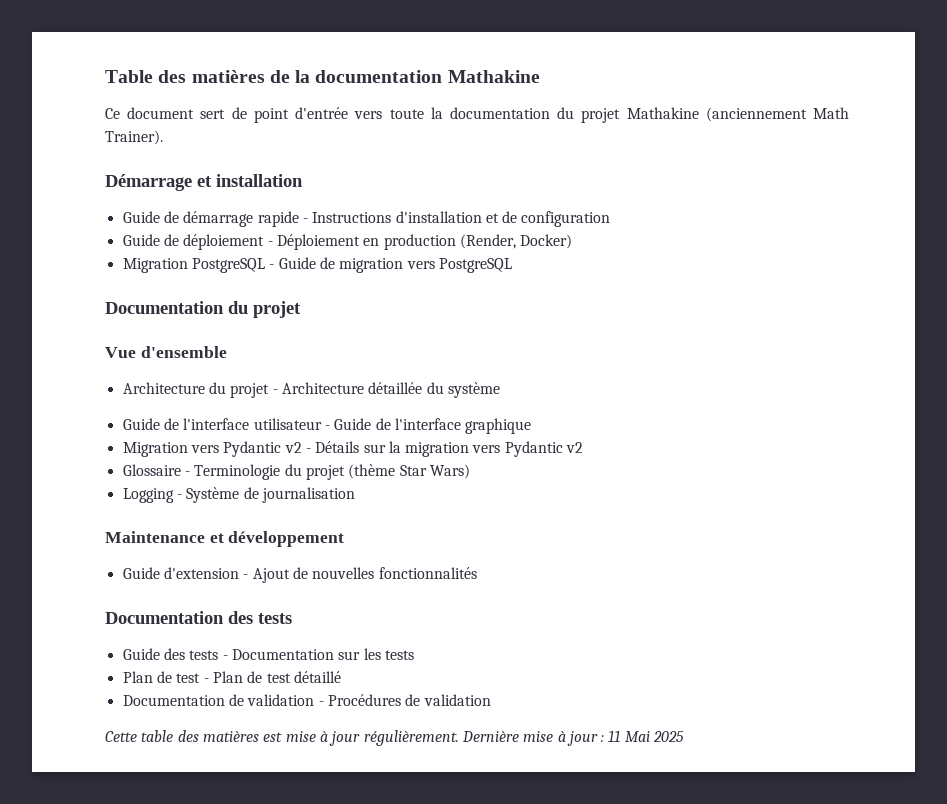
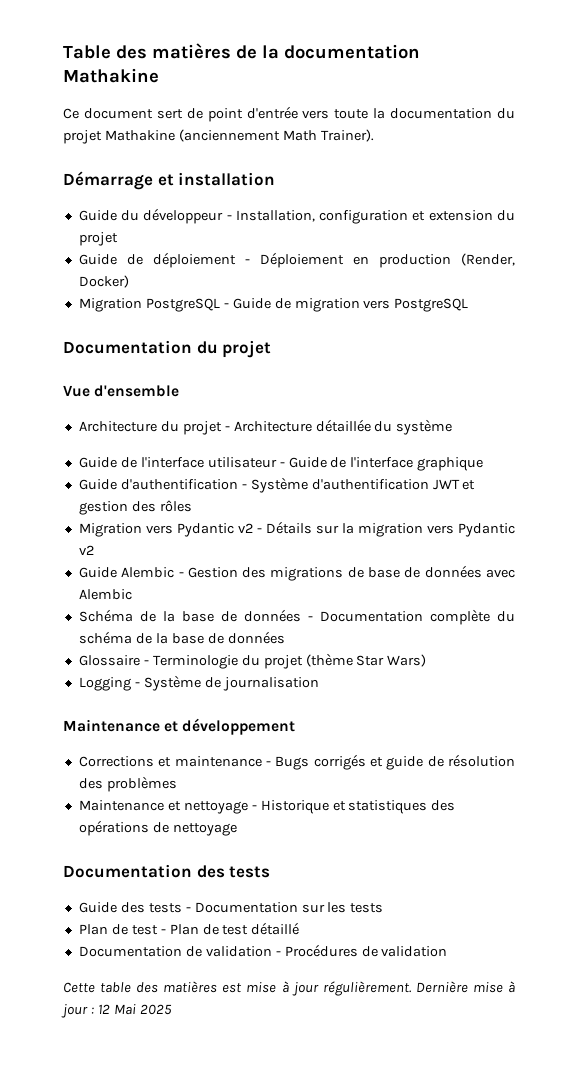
[163,211,611,227] de démarrage rapide - Instructions d'installation et de configuration -> [121,208,515,224] [78,232,118,246] du développeur - Installation, configuration et extension du projet
(532, 426) none -> [78,477,476,493] [78,500,192,515] // Guide d'authentification - Système d'authentification JWT et gestion des rôles
(584, 447) none -> [78,565,515,581] [78,589,132,600] [78,609,515,625] [78,631,285,644] // Guide Alembic - Gestion des migrations de base de données avec Alembic // Schéma de la base de données - Documentation complète du schéma de la base de données
[122,567,477,583] Guide d'extension - Ajout de nouvelles fonctionnalités -> [78,754,516,770] [78,776,177,792] [78,800,456,814] [78,820,237,836] Corrections et maintenance - Bugs corrigés et guide de résolution des problèmes // Maintenance et nettoyage - Historique et statistiques des opérations de nettoyage
[608,730,621,742] 11 -> [97,1004,110,1014] 12

